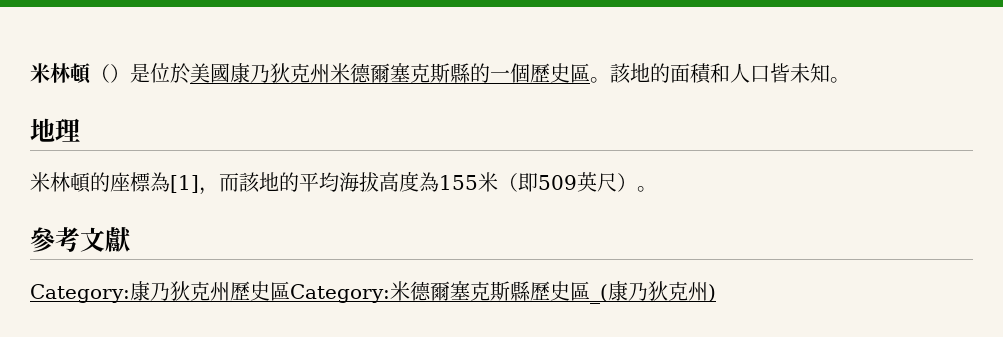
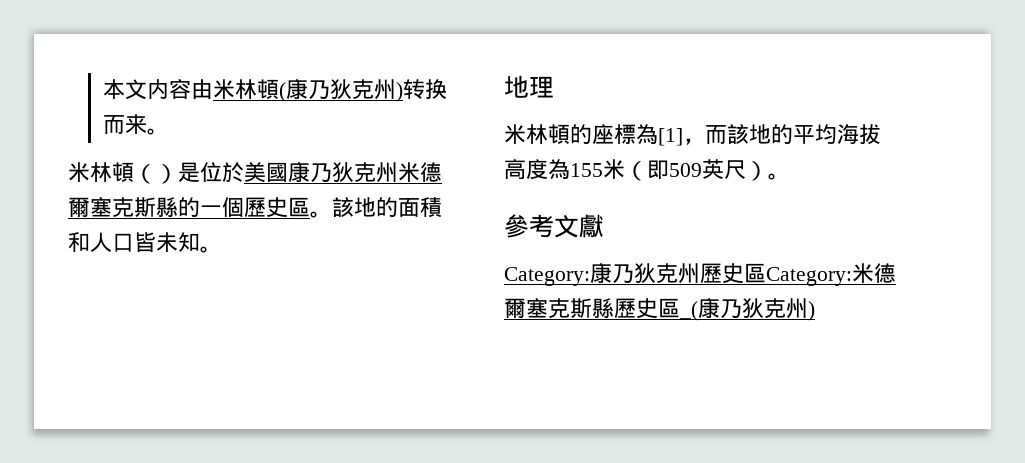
(30, 73) none -> [102,79,447,102] [102,114,169,135] 本文内容由米林頓(康乃狄克州)转换而来。 //

